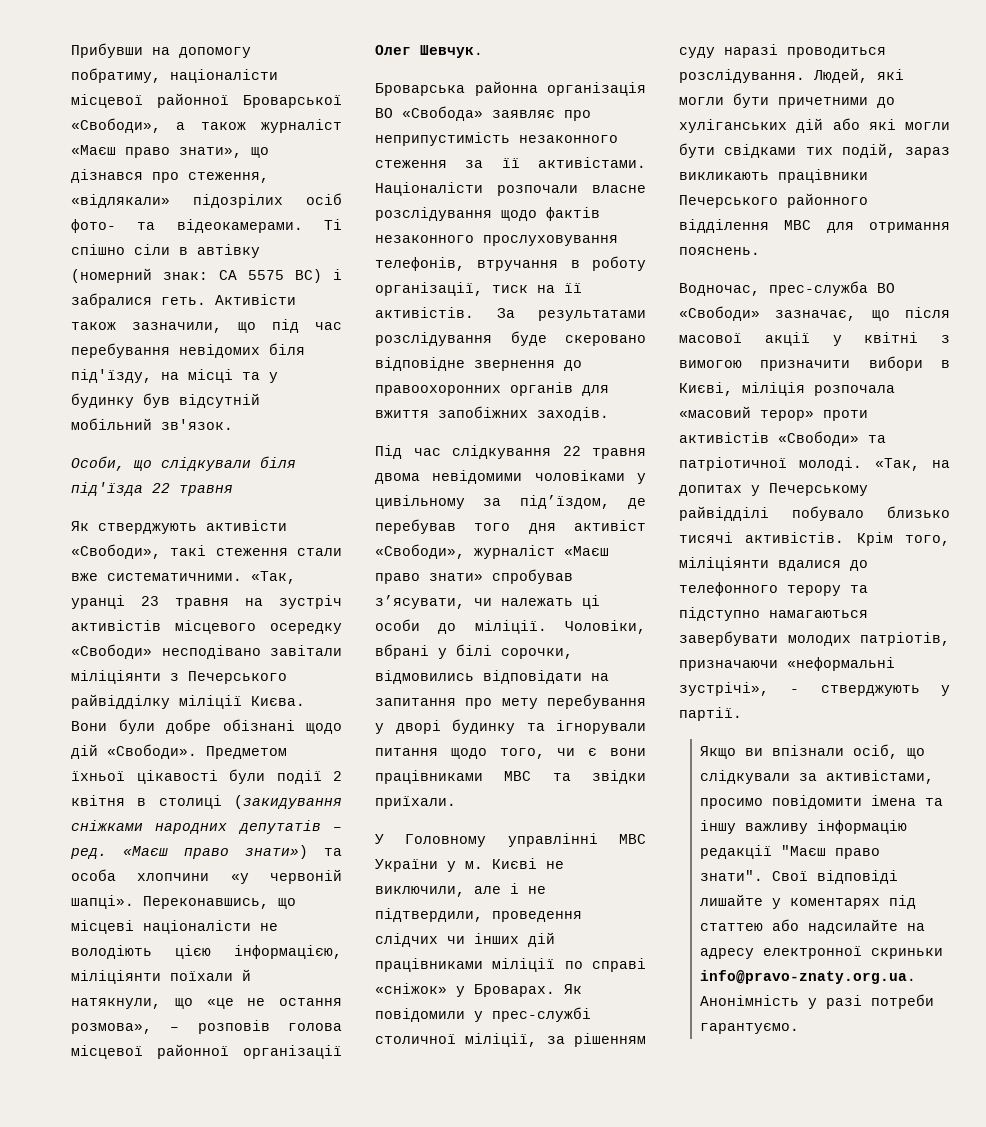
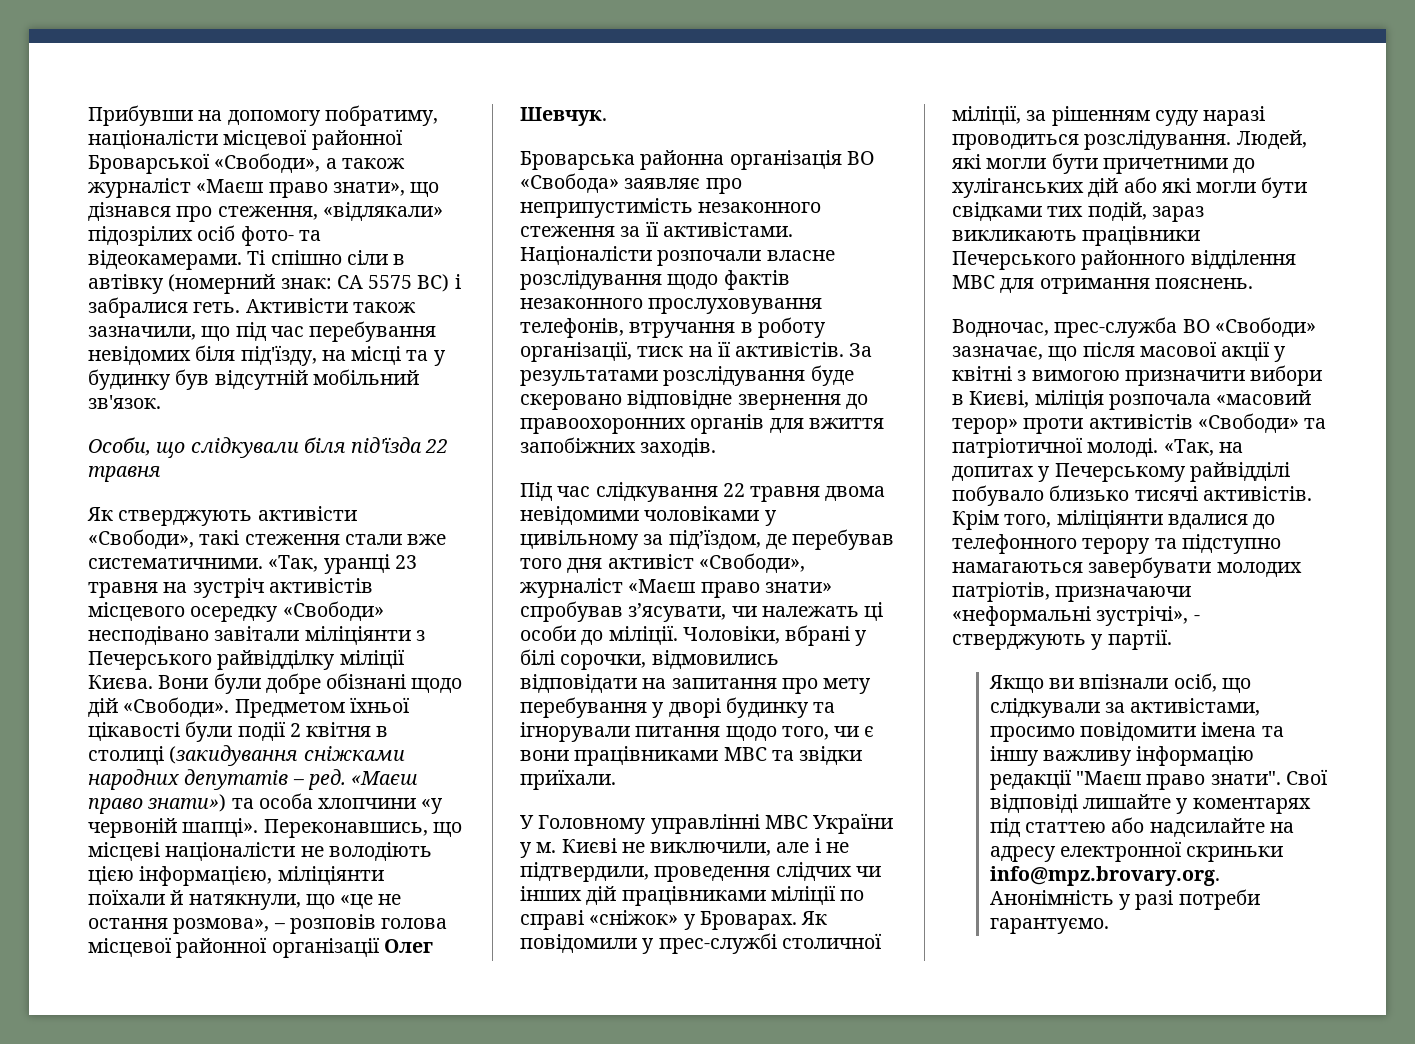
[699,970,916,984] info@pravo-znaty.org.ua. -> [989,866,1220,886] info@mpz.brovary.org.

